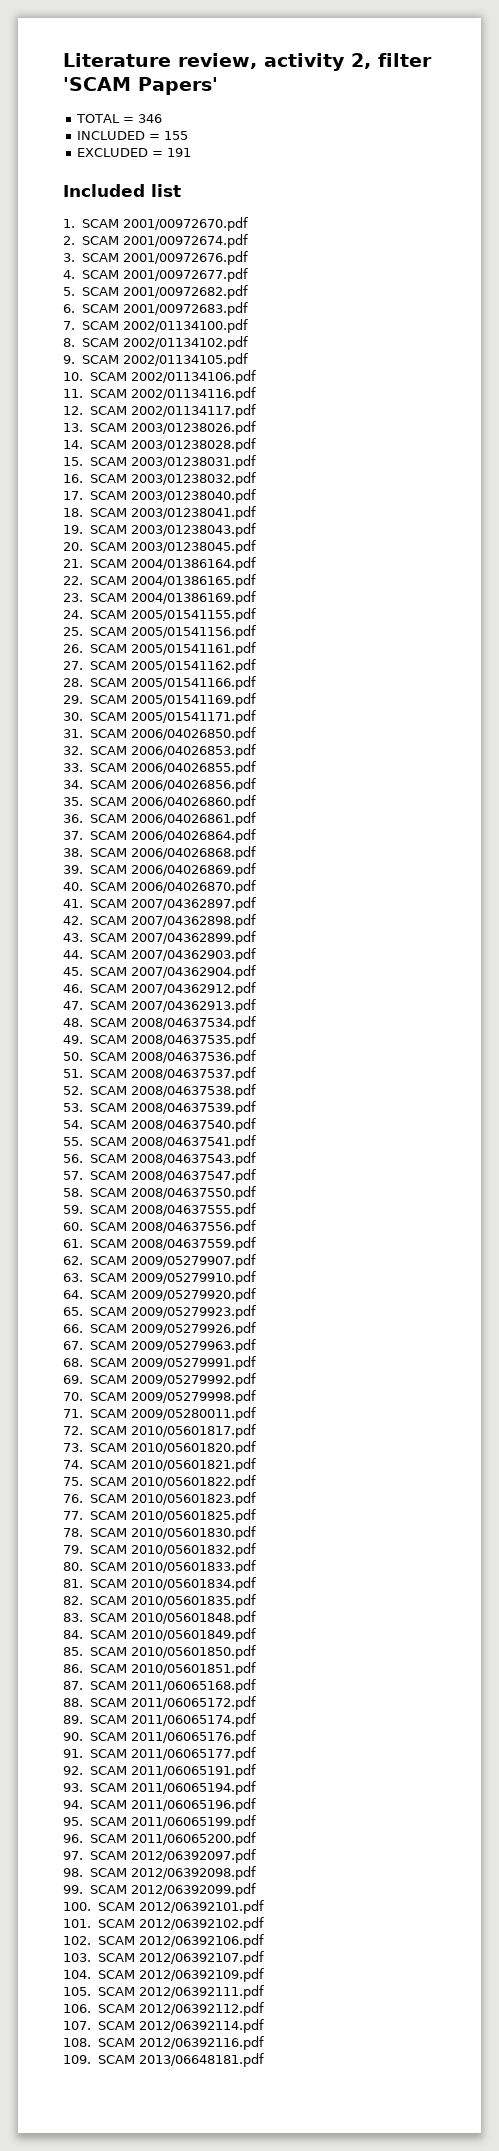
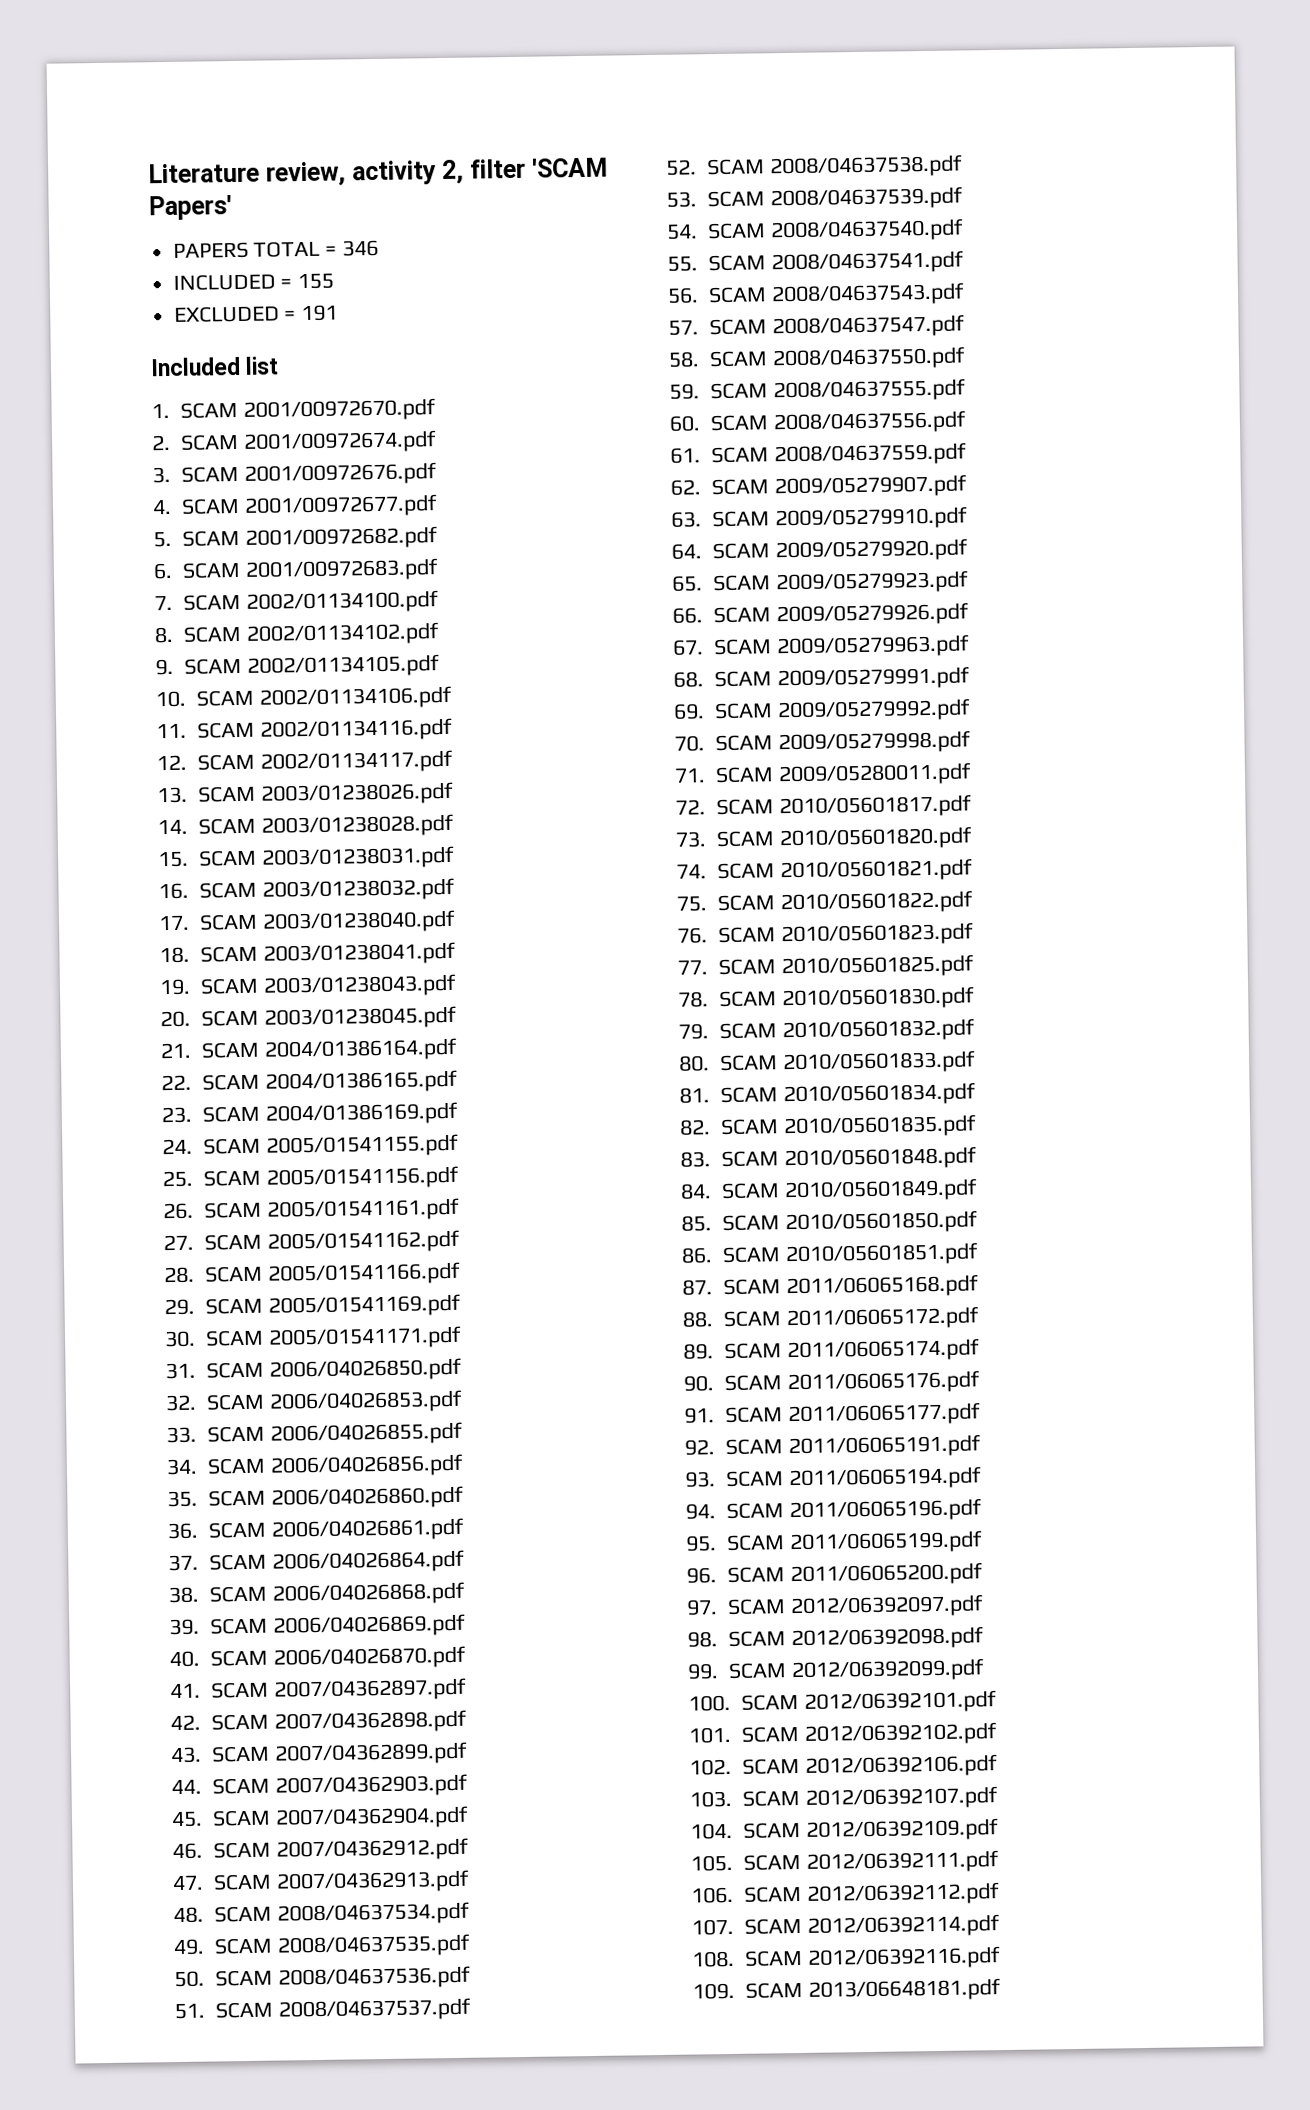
(218, 86) none -> [172,241,249,259] PAPERS

